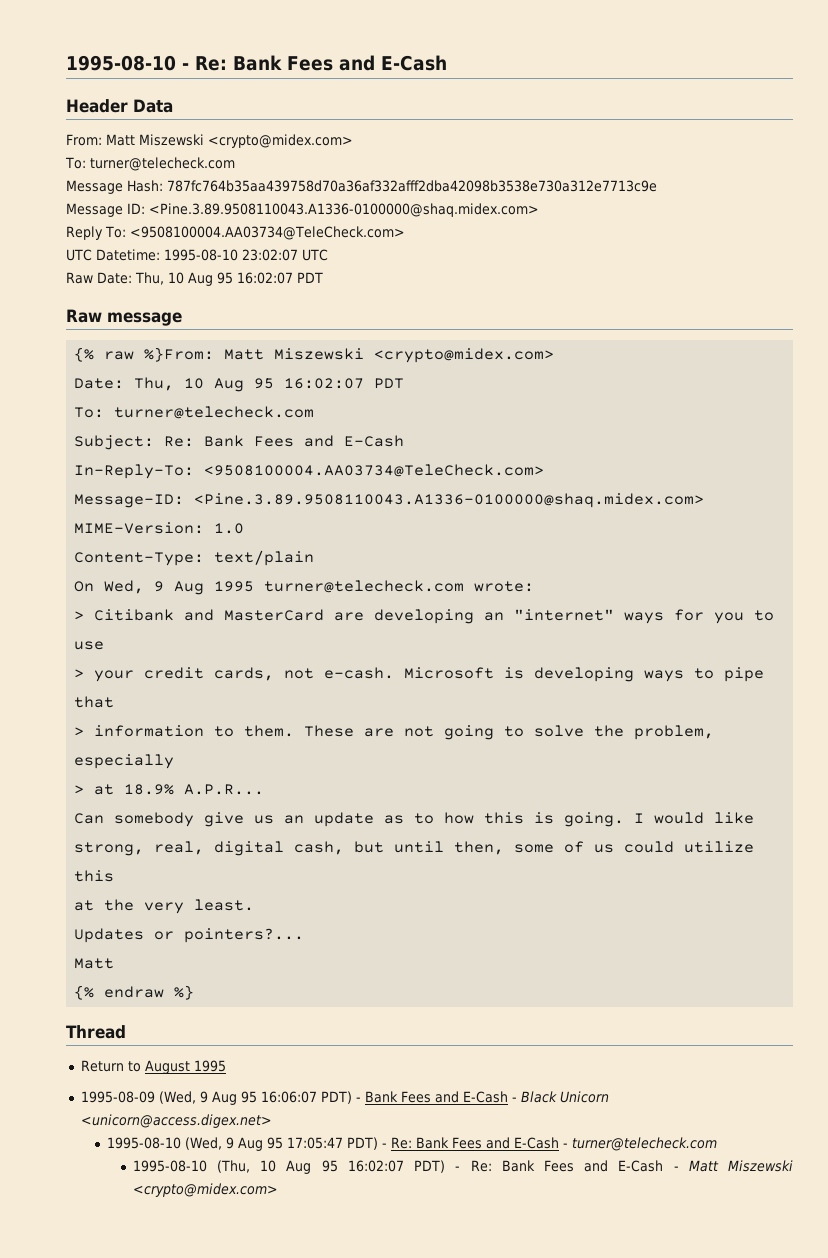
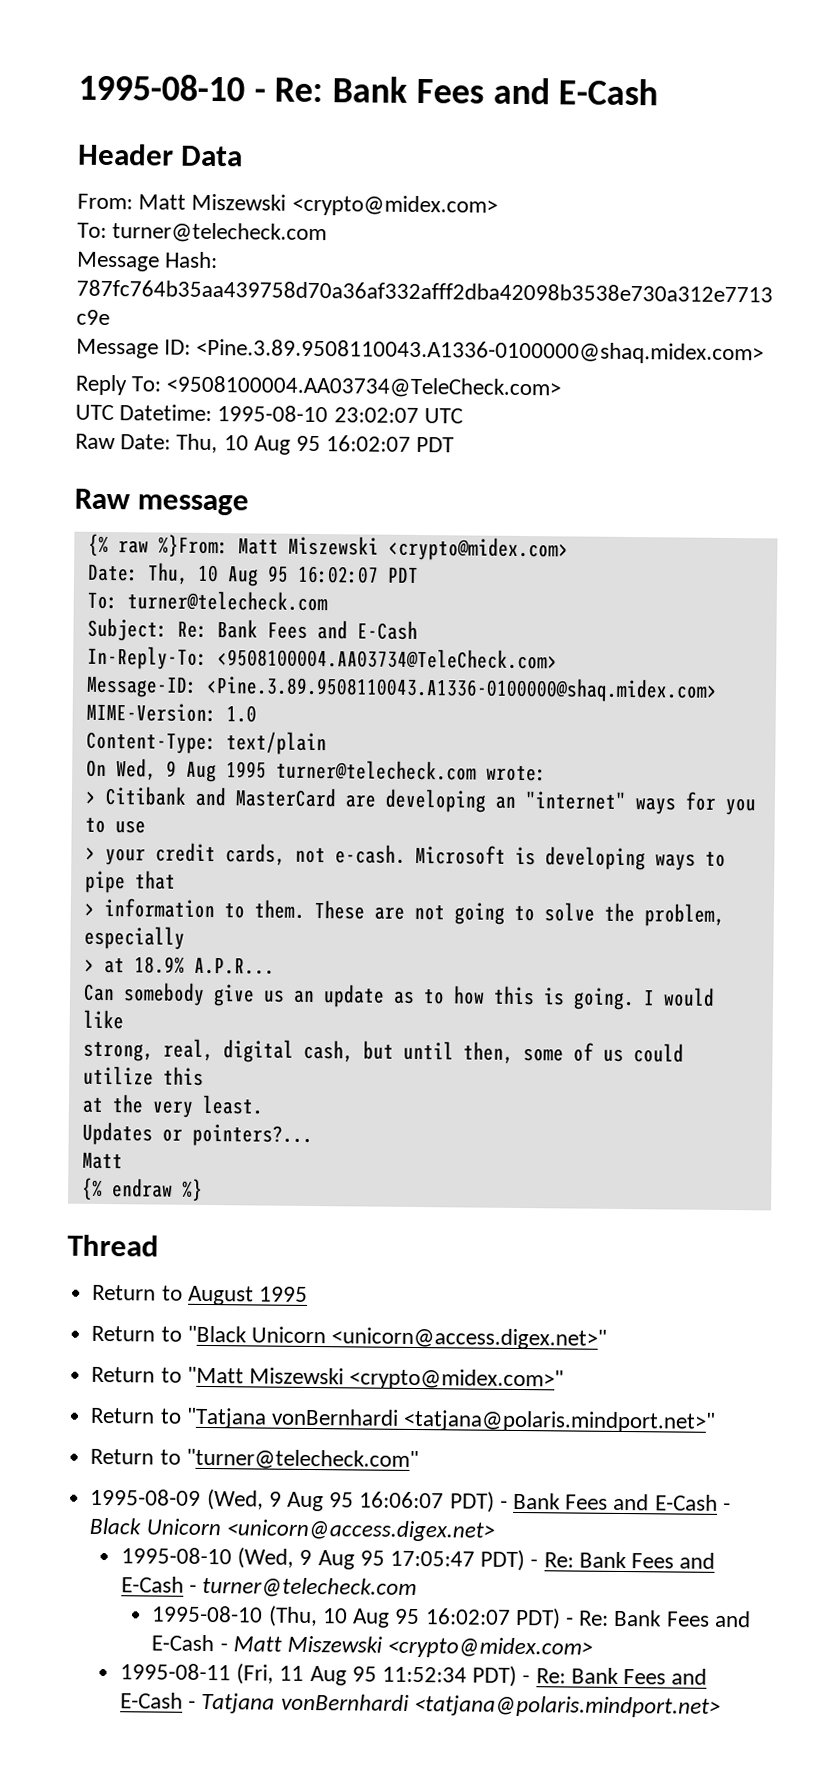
(226, 1066) none -> [91,1325,608,1350] [91,1366,565,1391] [90,1407,717,1433] [90,1448,419,1471] // Return to "Black Unicorn <unicorn@access.digex.net>" // Return to "Matt Miszewski <crypto@midex.com>" // Return to "Tatjana vonBernhardi <tatjana@polaris.mindport.net>" // Return to "turner@telecheck.com"
(278, 1190) none -> [119,1663,708,1688] [119,1692,721,1718] // 1995-08-11 (Fri, 11 Aug 95 11:52:34 PDT) - Re: Bank Fees and E-Cash - Tatjana vonBernhardi <tatjana@polaris.mindport.net>

